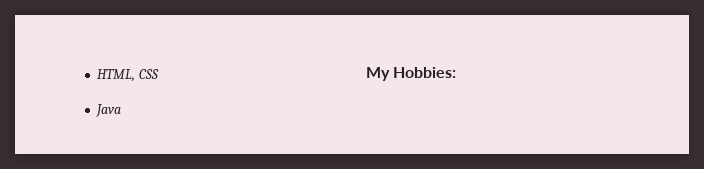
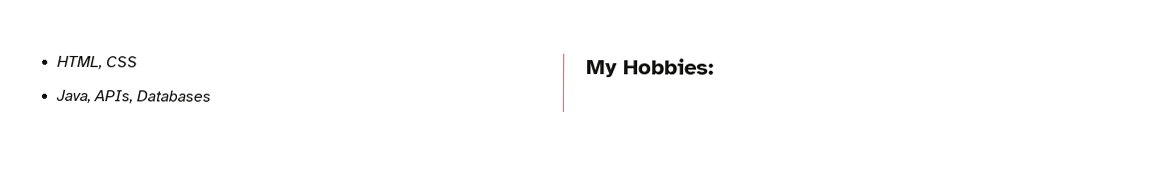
[96,104,122,117] Java -> [54,89,213,104] Java, APIs, Databases

